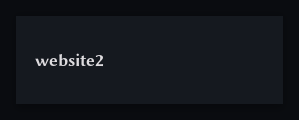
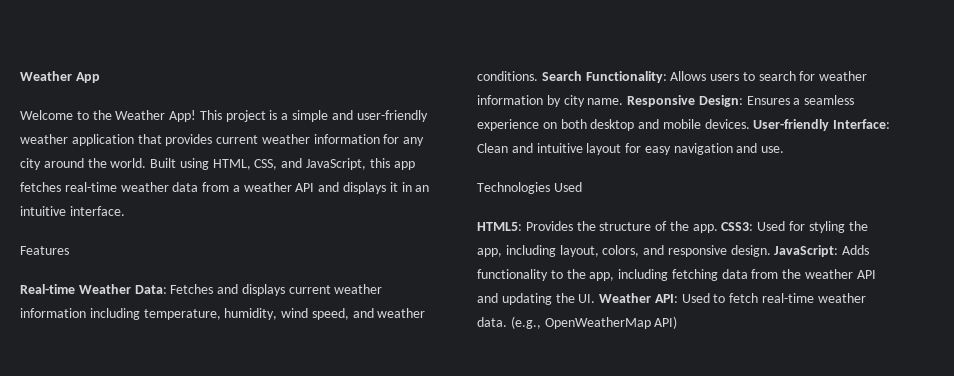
[35,53,104,67] website2 -> [20,71,100,83] [20,110,428,122] [20,134,425,146] [20,158,415,170] [20,182,430,194] [20,206,125,216] [20,246,69,255] [20,284,383,296] [20,308,426,320] [477,71,868,83] [477,95,855,107] [477,119,891,131] [477,143,785,155] [477,182,582,194] [477,221,868,233] [477,245,870,257] [477,269,876,281] [477,293,866,305] [477,316,678,329] Weather App // Welcome to the Weather App! This project is a simple and user-friendly weather application that provides current weather information for any city around the world. Built using HTML, CSS, and JavaScript, this app fetches real-time weather data from a weather API and displays it in an intuitive interface. // Features // Real-time Weather Data: Fetches and displays current weather information including temperature, humidity, wind speed, and weather conditions. Search Functionality: Allows users to search for weather information by city name. Responsive Design: Ensures a seamless experience on both desktop and mobile devices. User-friendly Interface: Clean and intuitive layout for easy navigation and use. // Technologies Used // HTML5: Provides the structure of the app. CSS3: Used for styling the app, including layout, colors, and responsive design. JavaScript: Adds functionality to the app, including fetching data from the weather API and updating the UI. Weather API: Used to fetch real-time weather data. (e.g., OpenWeatherMap API)

